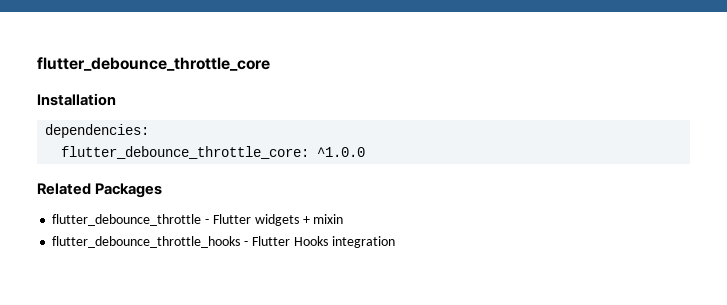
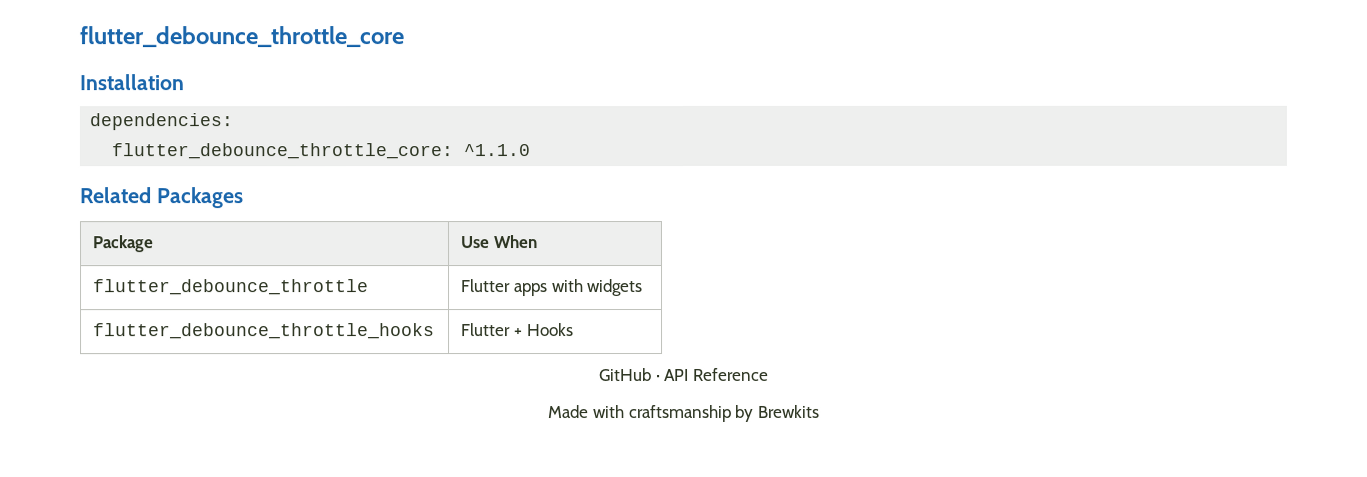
[317,147,366,157] ^1.0.0 -> [463,144,531,157] ^1.1.0
[52,214,344,226] [52,236,395,248] // flutter_debounce_throttle - Flutter widgets + mixin // flutter_debounce_throttle_hooks - Flutter Hooks integration -> [92,235,155,253] [460,235,538,249] [93,279,370,296] [461,279,644,297] [93,323,436,340] [461,323,574,337] [599,367,769,382] [548,404,820,423] // Package | Use When // flutter_debounce_throttle | Flutter apps with widgets // flutter_debounce_throttle_hooks | Flutter + Hooks // GitHub · API Reference // Made with craftsmanship by Brewkits

